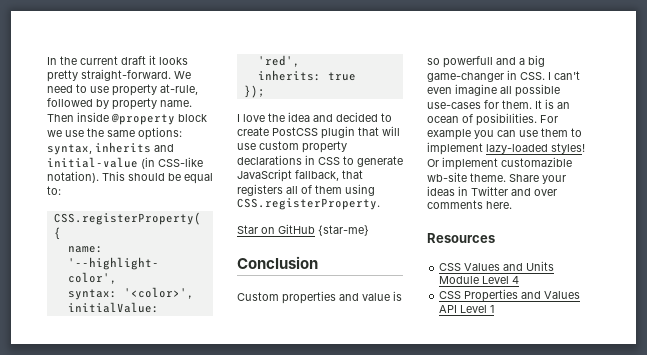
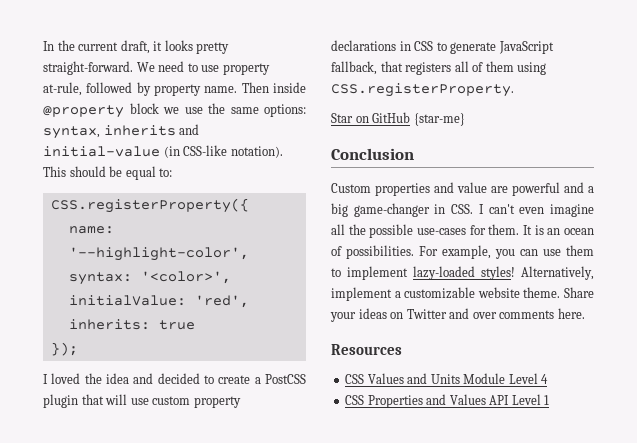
[121,56,146,65] draft -> [120,40,150,54] draft,
[243,114,265,122] love -> [51,373,81,384] loved
(269, 131) none -> [254,377,261,384] a
[393,291,402,301] [427,56,493,68] is so powerfull -> [491,182,560,196] are powerful
(512, 90) none -> [348,224,366,235] the
[476,113,558,126] [427,129,471,140] posibilities. For example -> [346,245,491,259] possibilities. For example,
[427,157,572,170] [427,172,467,182] Or implement customazible wb-site -> [521,266,594,280] [331,287,520,301] Alternatively, implement a customizable website
[458,186,468,196] in -> [390,312,404,319] on

